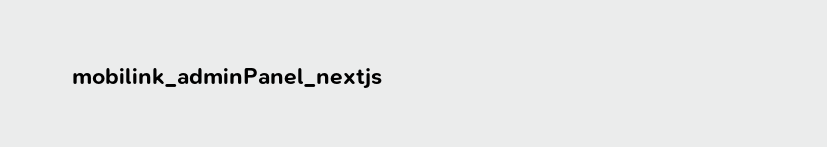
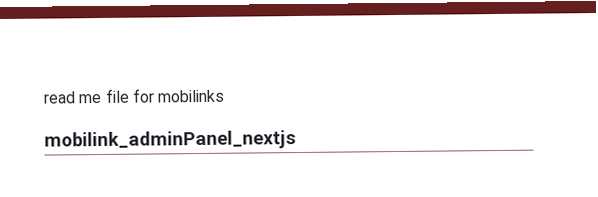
(72, 78) none -> [43,88,226,104] read me file for mobilinks //

